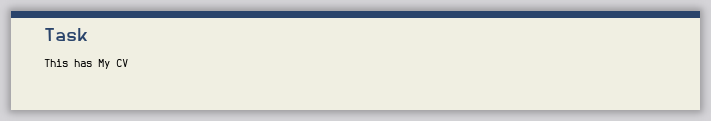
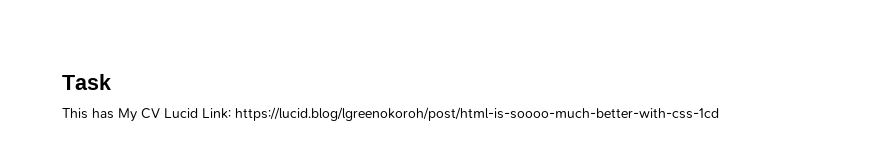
(128, 63) none -> [164,107,719,121] Lucid Link: https://lucid.blog/lgreenokoroh/post/html-is-soooo-much-better-with-css-1cd

